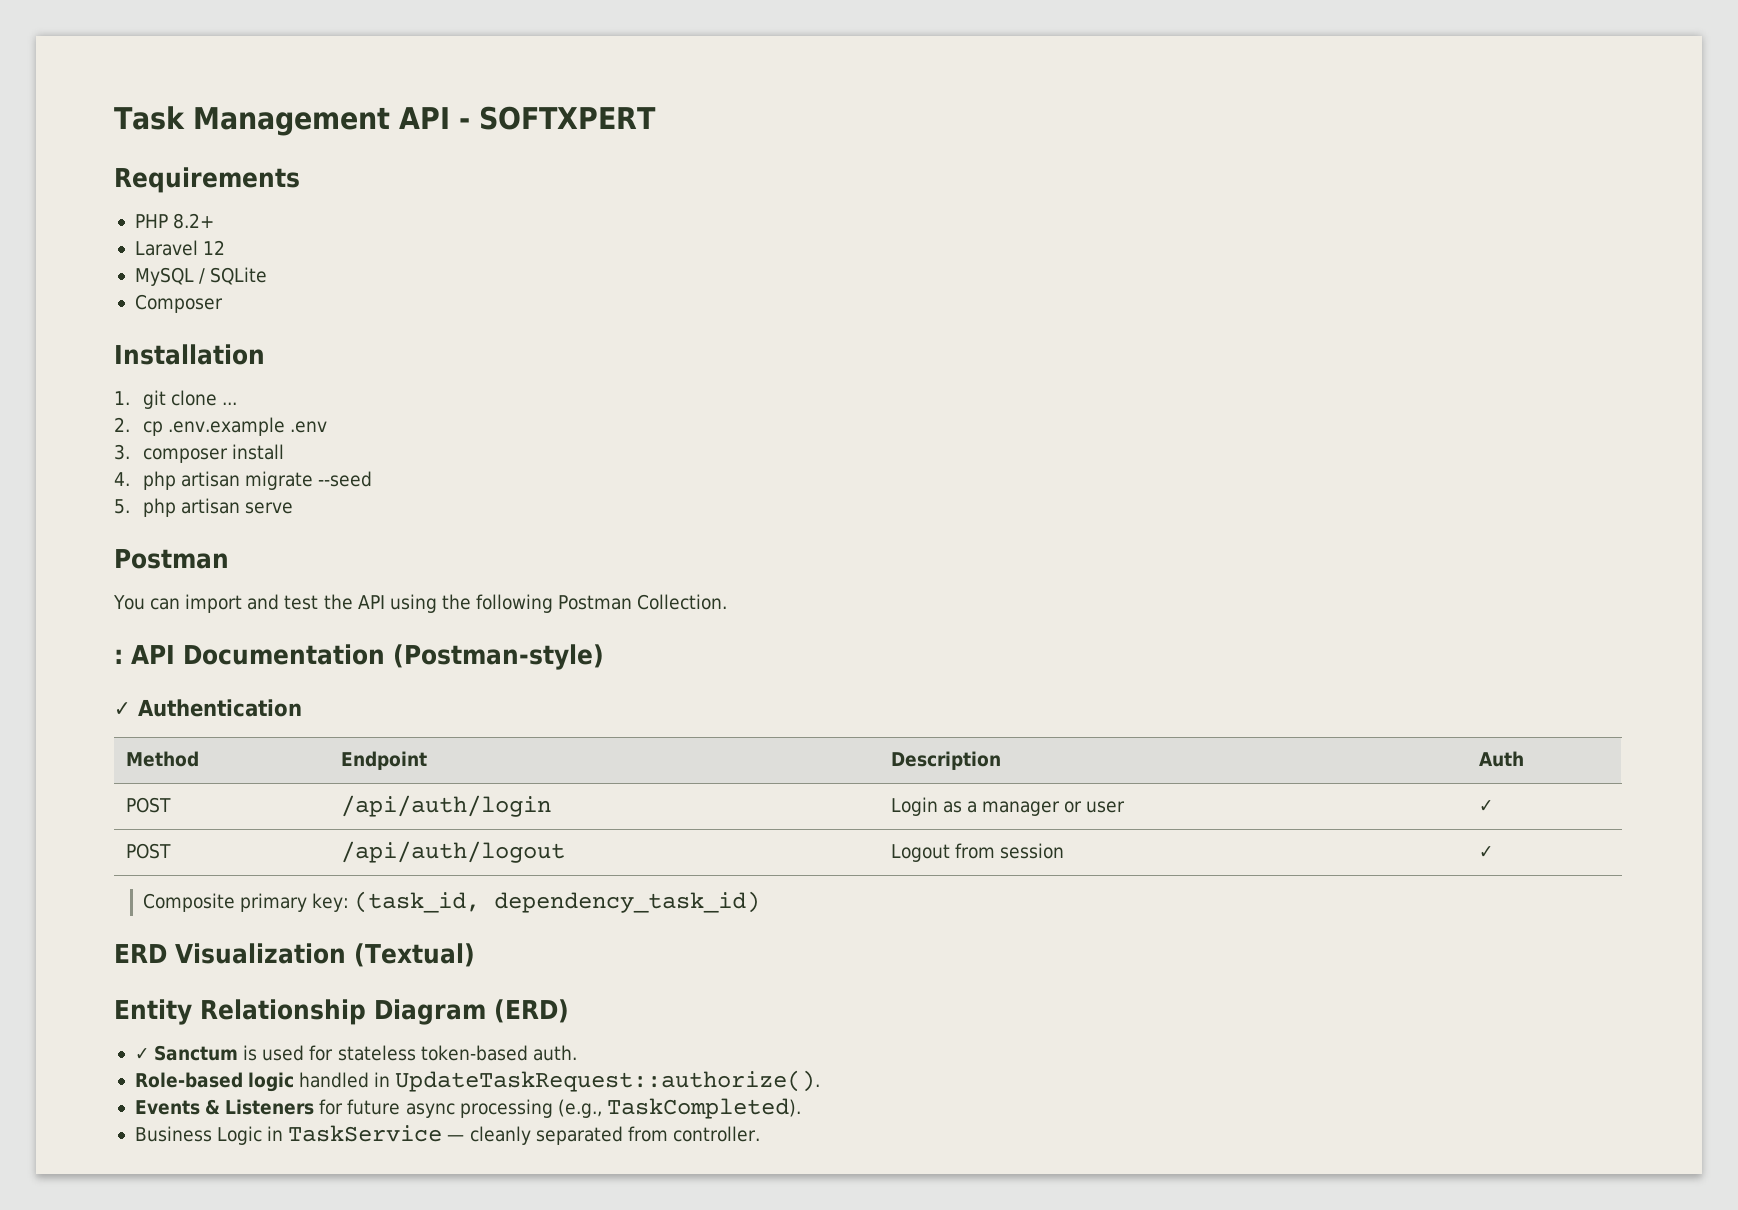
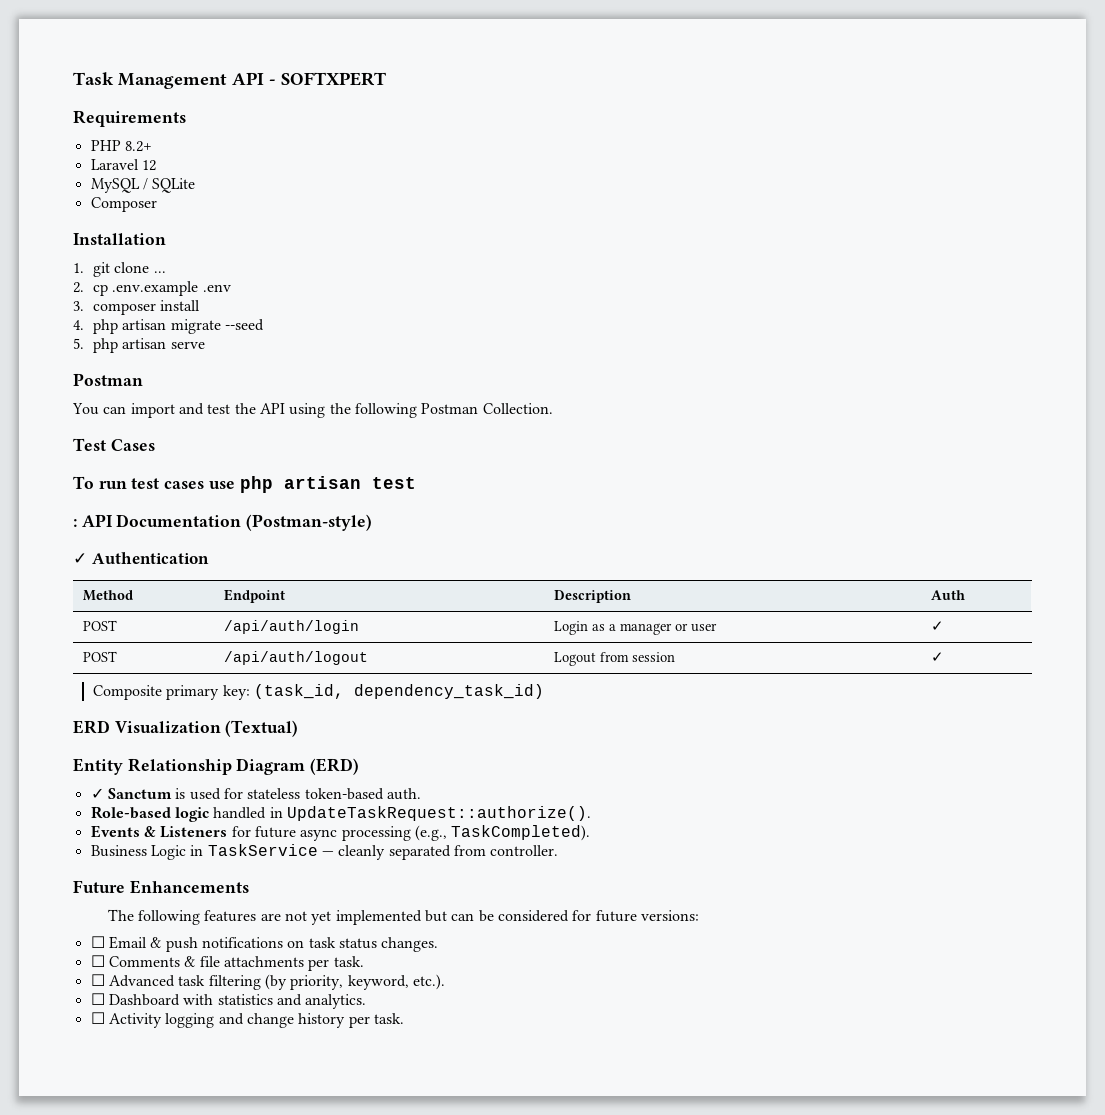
(728, 602) none -> [73,438,155,451] [73,476,416,493] // Test Cases // To run test cases use php artisan test
(760, 1134) none -> [73,880,249,894] [107,909,699,925] [90,936,439,952] [90,955,364,971] [90,974,445,990] [90,993,367,1009] [90,1012,404,1028] // Future Enhancements // The following features are not yet implemented but can be considered for future versions: // ☐ Email & push notifications on task status changes. // ☐ Comments & file attachments per task. // ☐ Advanced task filtering (by priority, keyword, etc.). // ☐ Dashboard with statistics and analytics. // ☐ Activity logging and change history per task.

